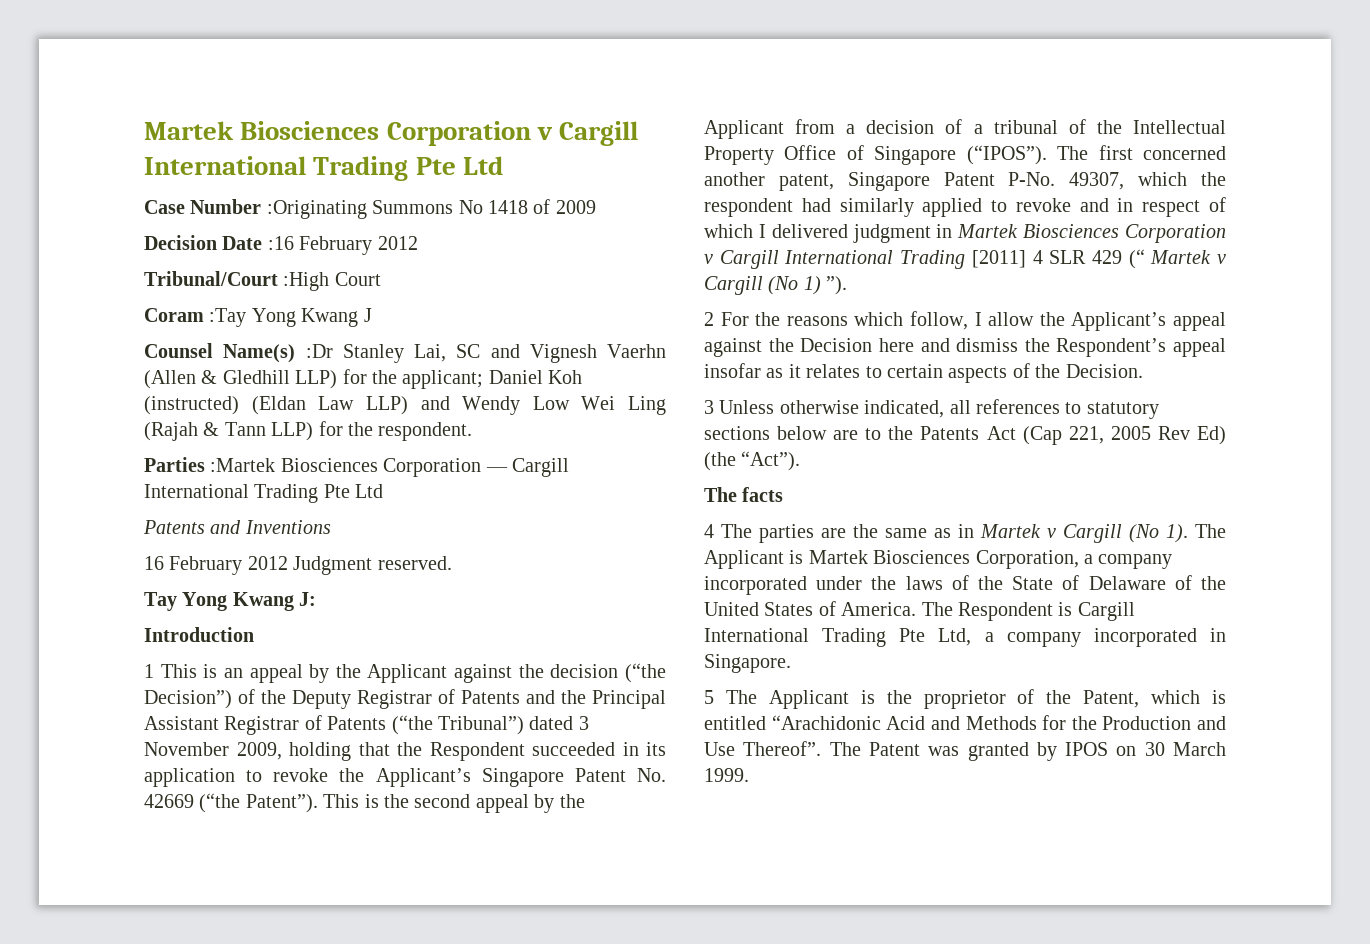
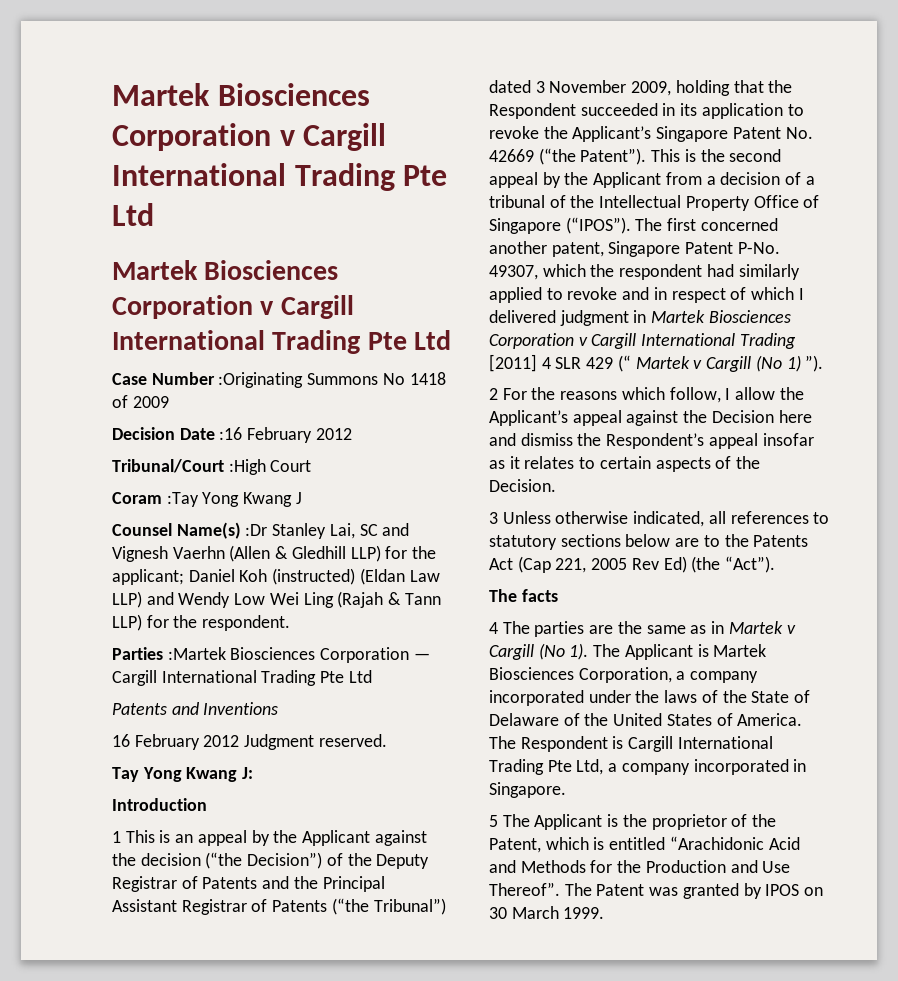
[144,121,639,146] [144,156,503,181] Martek Biosciences Corporation v Cargill International Trading Pte Ltd -> [112,83,370,106] [112,123,387,151] [112,163,448,191] [112,203,154,226] [112,260,339,280] [112,295,354,319] [112,330,452,354] Martek Biosciences Corporation v Cargill International Trading Pte Ltd // Martek Biosciences Corporation v Cargill International Trading Pte Ltd

